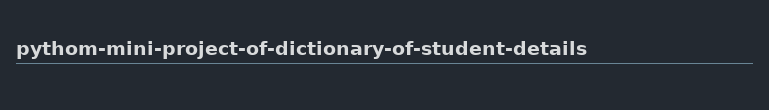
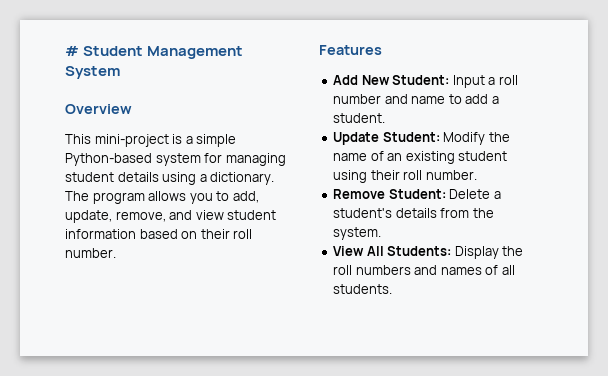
[16,41,587,59] pythom-mini-project-of-dictionary-of-student-details -> [65,46,244,59] [65,66,120,79] [65,104,132,114] [65,134,237,147] [65,153,286,166] [65,172,275,185] [65,191,259,204] [65,210,277,223] [65,229,253,239] [65,248,116,258] [319,45,382,55] [333,75,518,88] [333,94,499,104] [333,113,386,123] [333,132,510,145] [333,151,508,164] [333,170,477,183] [333,189,501,199] [333,208,494,218] [333,227,382,240] [333,246,524,259] [333,265,515,275] [333,284,393,294] # Student Management System // Overview // This mini-project is a simple Python-based system for managing student details using a dictionary. The program allows you to add, update, remove, and view student information based on their roll number. // Features // Add New Student: Input a roll number and name to add a student. // Update Student: Modify the name of an existing student using their roll number. // Remove Student: Delete a student's details from the system. // View All Students: Display the roll numbers and names of all students.

